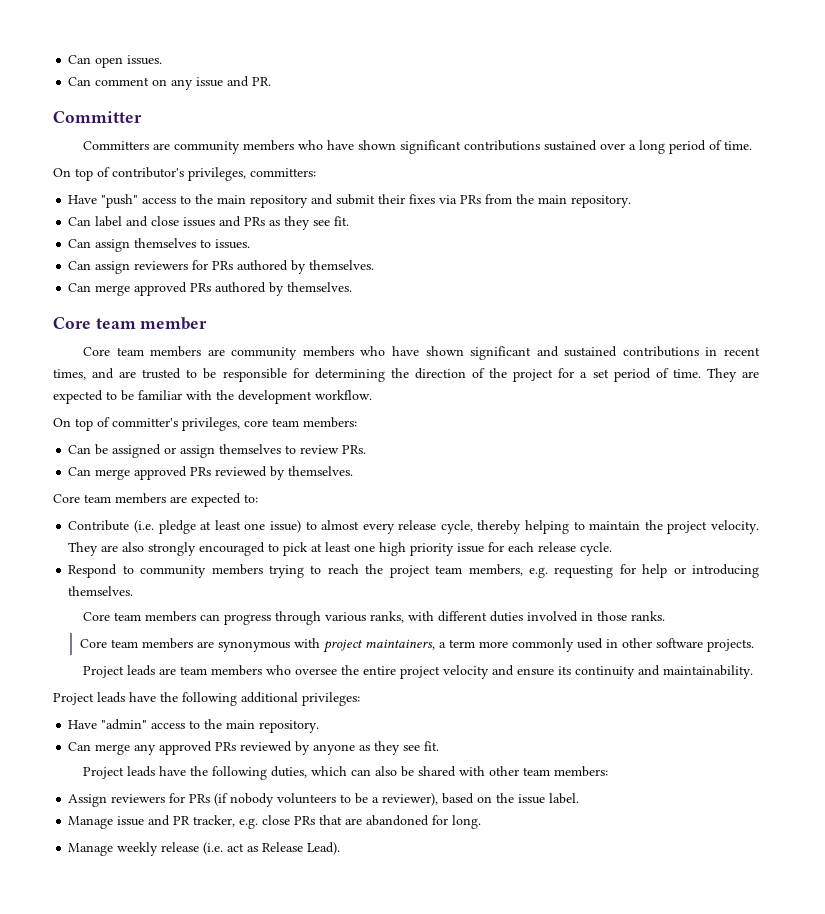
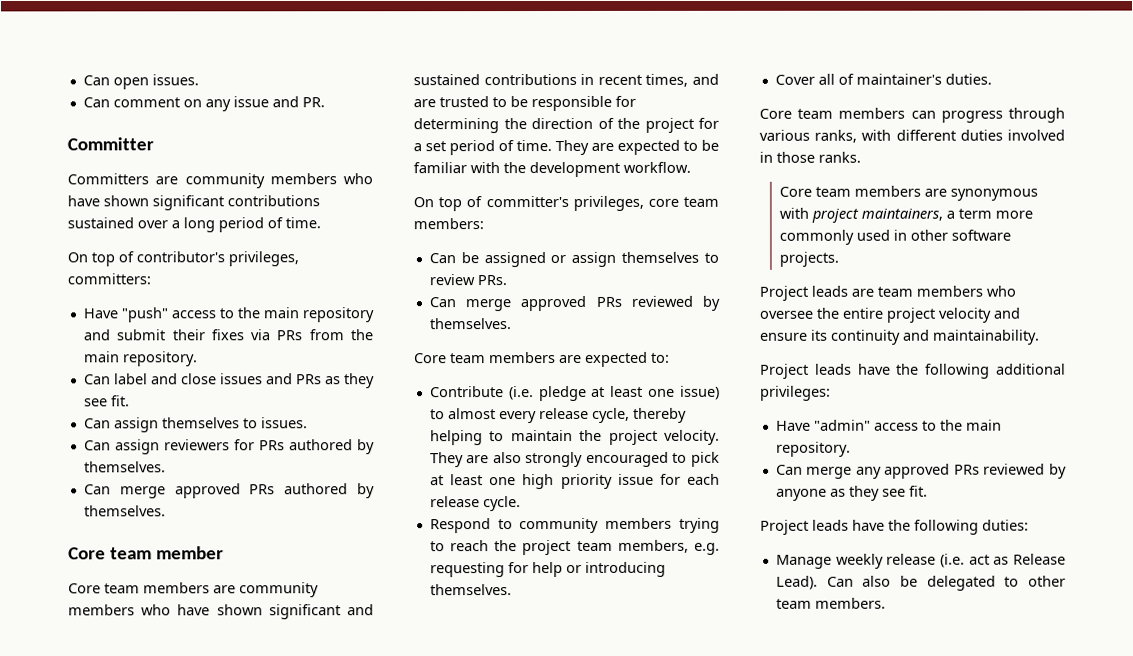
(134, 591) none -> [774,73,992,85] // Cover all of maintainer's duties.
[271,766,609,778] [68,793,580,807] [68,815,482,829] duties, which can also be shared with other team members: // Assign reviewers for PRs (if nobody volunteers to be a reviewer), based on the issue label. // Manage issue and PR tracker, e.g. close PRs that are abandoned for long. -> [982,519,1029,531] duties:
(341, 848) none -> [826,575,1066,591] [775,597,886,609] Can also be delegated to other team members.

